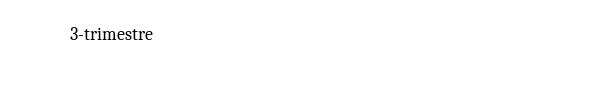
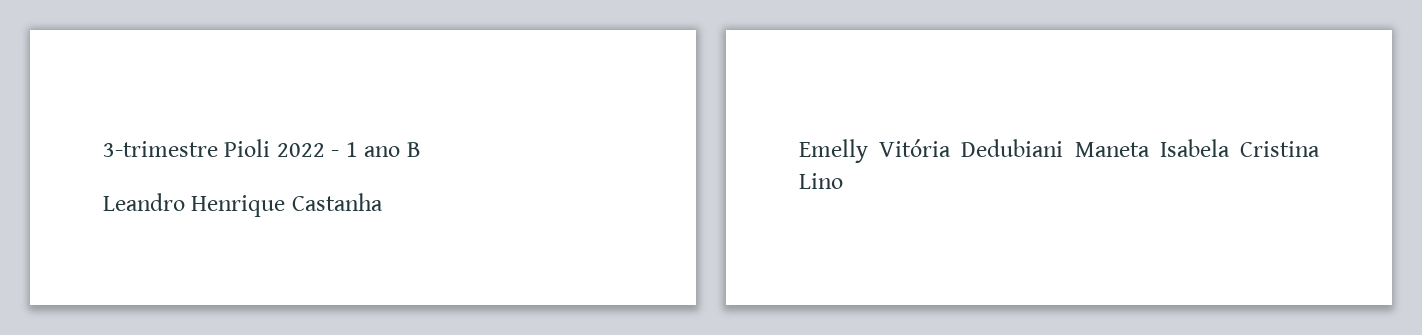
(153, 33) none -> [224,139,421,157] [103,193,383,217] [799,139,1320,163] [799,173,843,189] Pioli 2022 - 1 ano B // Leandro Henrique Castanha // Emelly Vitória Dedubiani Maneta Isabela Cristina Lino

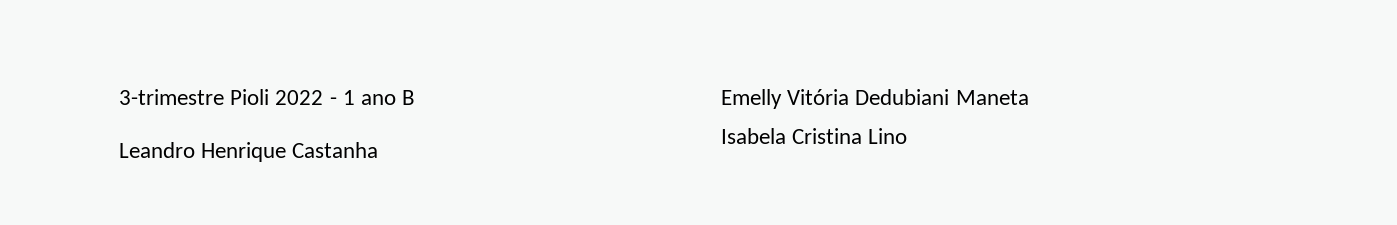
(1150, 149) none -> (1029, 97) //

